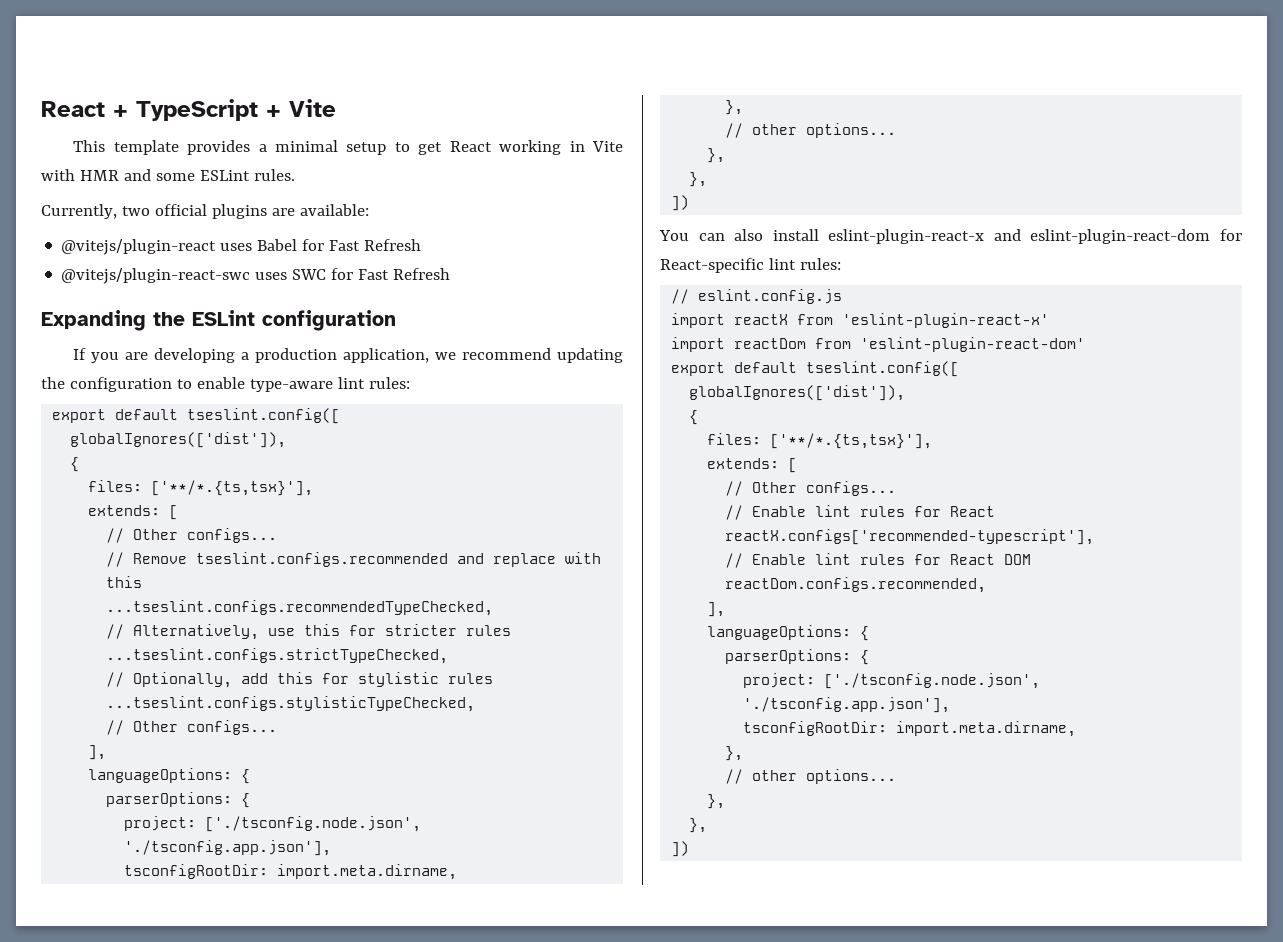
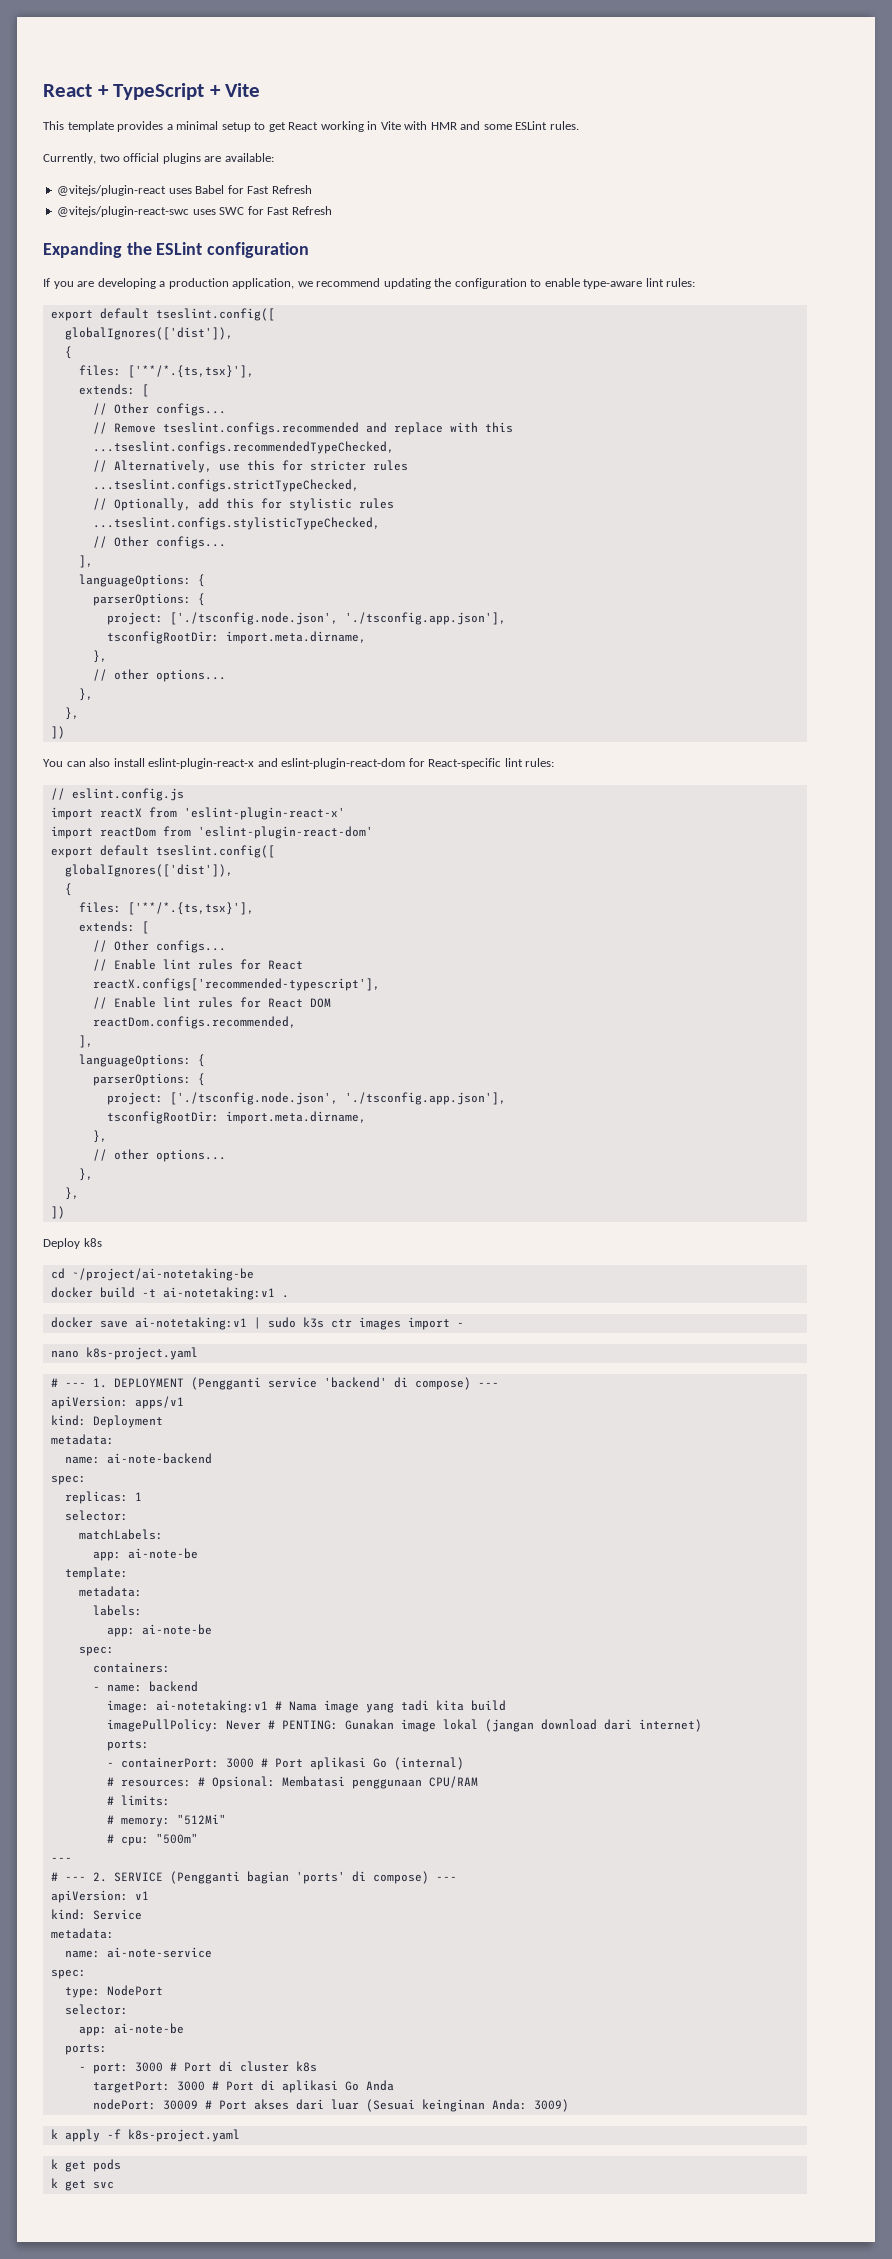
(690, 849) none -> [43,1238,102,1249] [50,1268,254,1281] [50,1287,289,1300] [50,1317,464,1330] [50,1347,198,1360] [50,1377,499,1390] [50,1396,184,1409] [50,1415,163,1428] [50,1434,114,1445] [64,1453,212,1464] [50,1475,86,1485] [64,1491,142,1504] [64,1510,128,1521] [78,1529,163,1540] [92,1548,198,1561] [64,1567,128,1580] [78,1586,142,1597] [92,1605,142,1616] [106,1624,212,1637] [78,1646,114,1656] [92,1662,170,1673] [92,1681,198,1692] [106,1700,506,1713] [106,1719,702,1732] [106,1740,149,1751] [106,1757,464,1770] [106,1776,478,1789] [106,1795,170,1806] [106,1814,226,1827] [106,1833,198,1846] [50,1857,72,1862] [50,1871,457,1884] [50,1890,149,1903] [50,1909,142,1920] [50,1928,114,1939] [64,1947,212,1958] [50,1969,86,1979] [64,1985,163,1998] [64,2004,128,2015] [78,2023,184,2036] [64,2044,107,2055] [78,2061,317,2074] [92,2080,394,2093] [92,2099,569,2112] [50,2129,240,2142] [50,2159,121,2172] [50,2178,114,2191] // Deploy k8s // cd ~/project/ai-notetaking-be // docker build -t ai-notetaking:v1 . // docker save ai-notetaking:v1 | sudo k3s ctr images import - // nano k8s-project.yaml // # --- 1. DEPLOYMENT (Pengganti service 'backend' di compose) --- // apiVersion: apps/v1 // kind: Deployment // metadata: // name: ai-note-backend // spec: // replicas: 1 // selector: // matchLabels: // app: ai-note-be // template: // metadata: // labels: // app: ai-note-be // spec: // containers: // - name: backend // image: ai-notetaking:v1 # Nama image yang tadi kita build // imagePullPolicy: Never # PENTING: Gunakan image lokal (jangan download dari internet) // ports: // - containerPort: 3000 # Port aplikasi Go (internal) // # resources: # Opsional: Membatasi penggunaan CPU/RAM // # limits: // # memory: "512Mi" // # cpu: "500m" // --- // # --- 2. SERVICE (Pengganti bagian 'ports' di compose) --- // apiVersion: v1 // kind: Service // metadata: // name: ai-note-service // spec: // type: NodePort // selector: // app: ai-note-be // ports: // - port: 3000 # Port di cluster k8s // targetPort: 3000 # Port di aplikasi Go Anda // nodePort: 30009 # Port akses dari luar (Sesuai keinginan Anda: 3009) // k apply -f k8s-project.yaml // k get pods // k get svc

